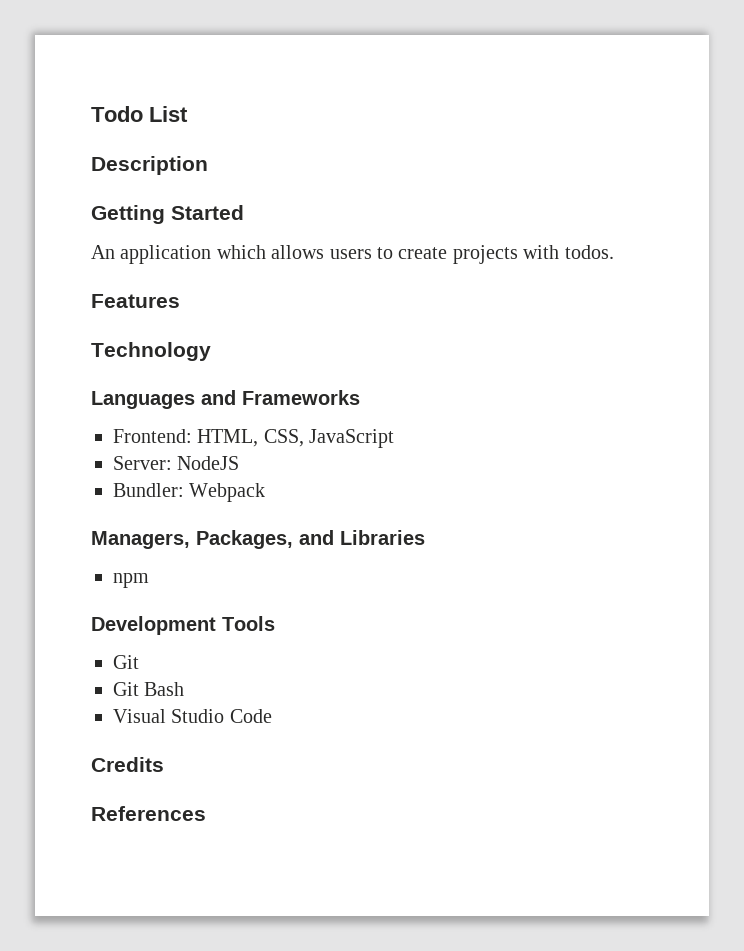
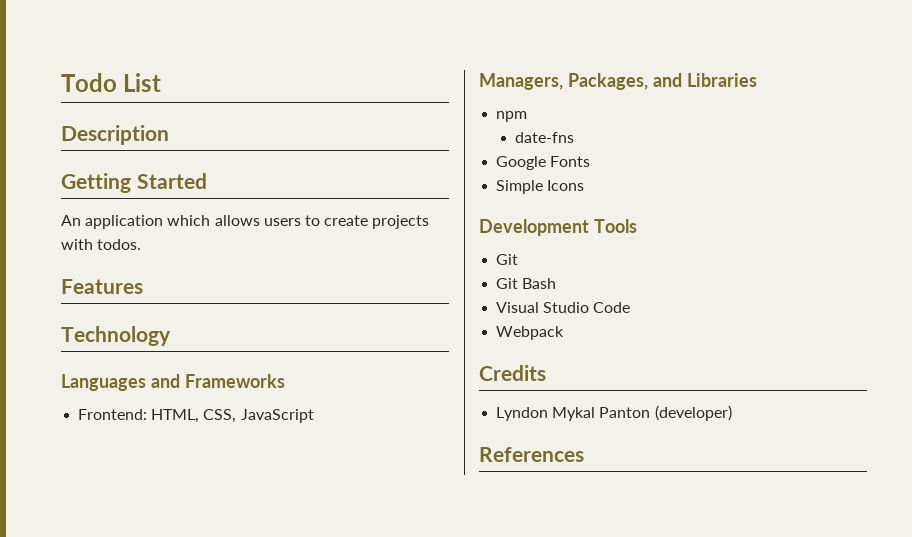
[113,456,240,470] [113,483,266,502] // Server: NodeJS // Bundler: Webpack -> (314, 416) none
(149, 580) none -> [514,132,574,143] [496,156,591,170] [496,180,585,194] // date-fns // Google Fonts // Simple Icons
(272, 716) none -> [496,326,565,340] // Webpack
(164, 764) none -> [496,405,732,421] // Lyndon Mykal Panton (developer)

